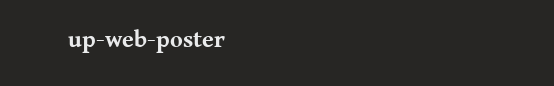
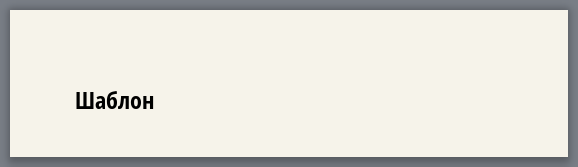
[68,29,225,53] up-web-poster -> [75,91,154,109] Шаблон

